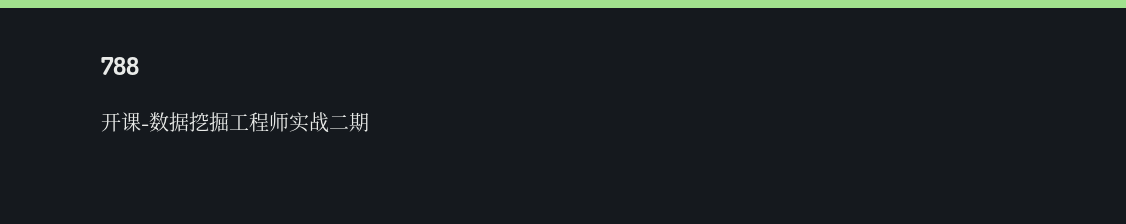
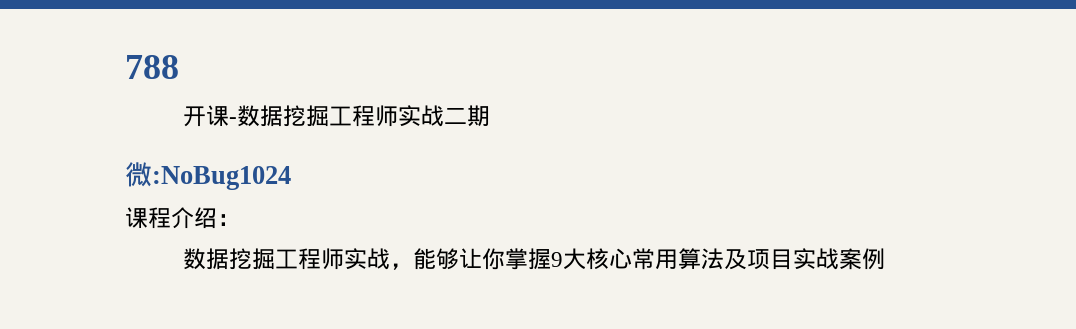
(369, 122) none -> [125,162,291,190] [125,207,240,229] [182,248,885,270] // 微:NoBug1024 // 课程介绍： // 数据挖掘工程师实战，能够让你掌握9大核心常用算法及项目实战案例

